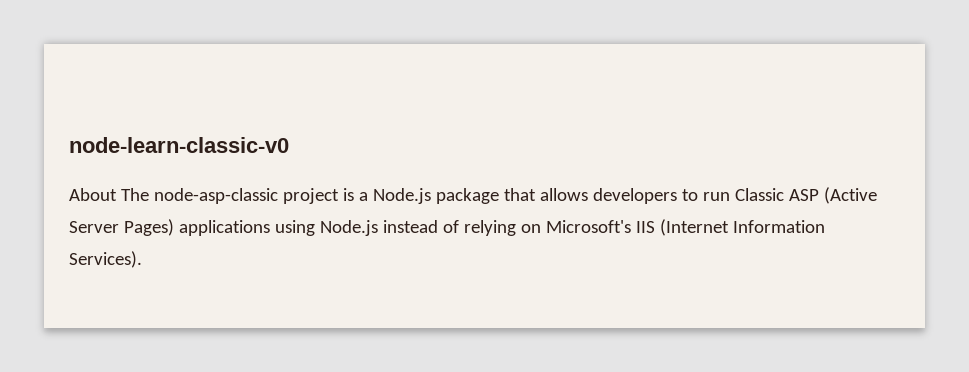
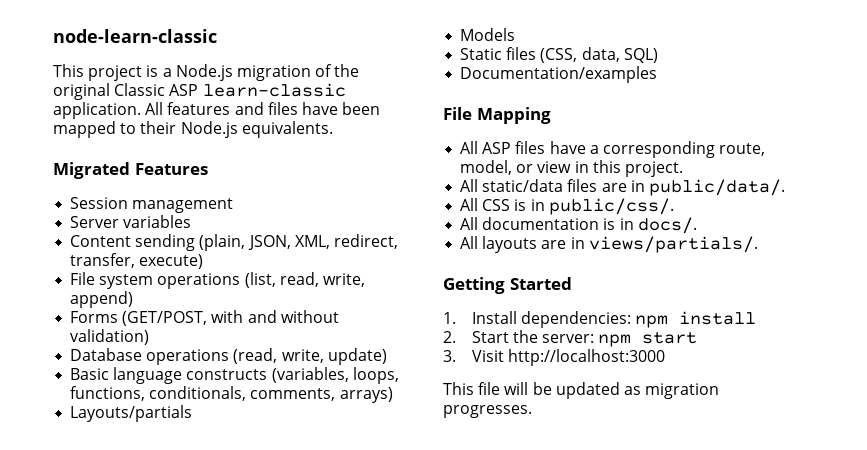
[69,137,289,153] [69,187,877,204] [69,219,825,236] [69,251,142,268] node-learn-classic-v0 // About The node-asp-classic project is a Node.js package that allows developers to run Classic ASP (Active Server Pages) applications using Node.js instead of relying on Microsoft's IIS (Internet Information Services). -> [53,29,217,43] [53,64,360,81] [53,83,346,100] [53,102,381,119] [53,121,333,138] [53,162,208,179] [70,197,234,213] [70,215,192,228] [70,234,398,251] [70,253,204,269] [70,272,365,289] [70,291,134,308] [70,310,339,326] [70,329,150,345] [70,348,387,365] [70,367,399,384] [70,386,393,403] [70,405,193,422] [460,28,516,41] [460,47,658,63] [460,66,658,83] [443,107,551,124] [460,141,766,158] [460,160,683,177] [460,179,785,196] [460,198,674,215] [460,217,697,234] [460,236,758,253] [443,277,572,294] [443,311,756,328] [443,330,698,347] [443,349,665,366] [443,382,720,399] [443,405,532,418] node-learn-classic // This project is a Node.js migration of the original Classic ASP learn-classic application. All features and files have been mapped to their Node.js equivalents. // Migrated Features // Session management // Server variables // Content sending (plain, JSON, XML, redirect, transfer, execute) // File system operations (list, read, write, append) // Forms (GET/POST, with and without validation) // Database operations (read, write, update) // Basic language constructs (variables, loops, functions, conditionals, comments, arrays) // Layouts/partials // Models // Static files (CSS, data, SQL) // Documentation/examples // File Mapping // All ASP files have a corresponding route, model, or view in this project. // All static/data files are in public/data/. // All CSS is in public/css/. // All documentation is in docs/. // All layouts are in views/partials/. // Getting Started // 1. Install dependencies: npm install // 2. Start the server: npm start // 3. Visit http://localhost:3000 // This file will be updated as migration progresses.

